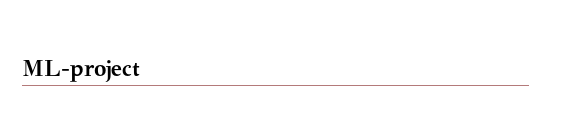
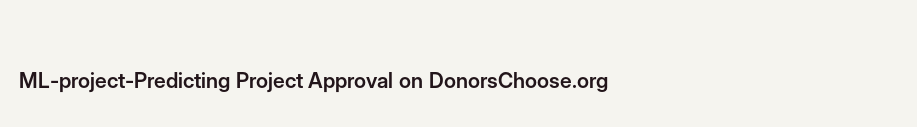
[22,60,140,82] ML-project -> [19,72,608,93] ML-project-Predicting Project Approval on DonorsChoose.org

